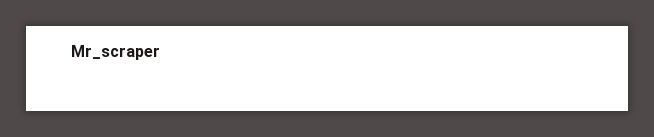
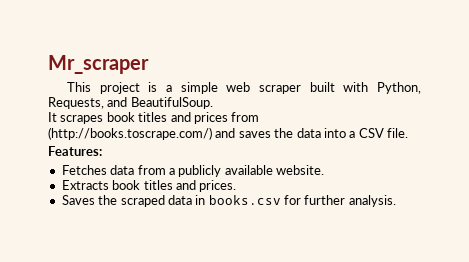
(160, 52) none -> [66,82,421,94] [48,97,213,109] [48,112,260,124] [48,127,408,140] [48,146,102,156] [61,165,324,177] [61,180,237,192] [61,195,396,207] // This project is a simple web scraper built with Python, Requests, and BeautifulSoup. // It scrapes book titles and prices from (http://books.toscrape.com/) and saves the data into a CSV file. // Features: // Fetches data from a publicly available website. // Extracts book titles and prices. // Saves the scraped data in books.csv for further analysis.

